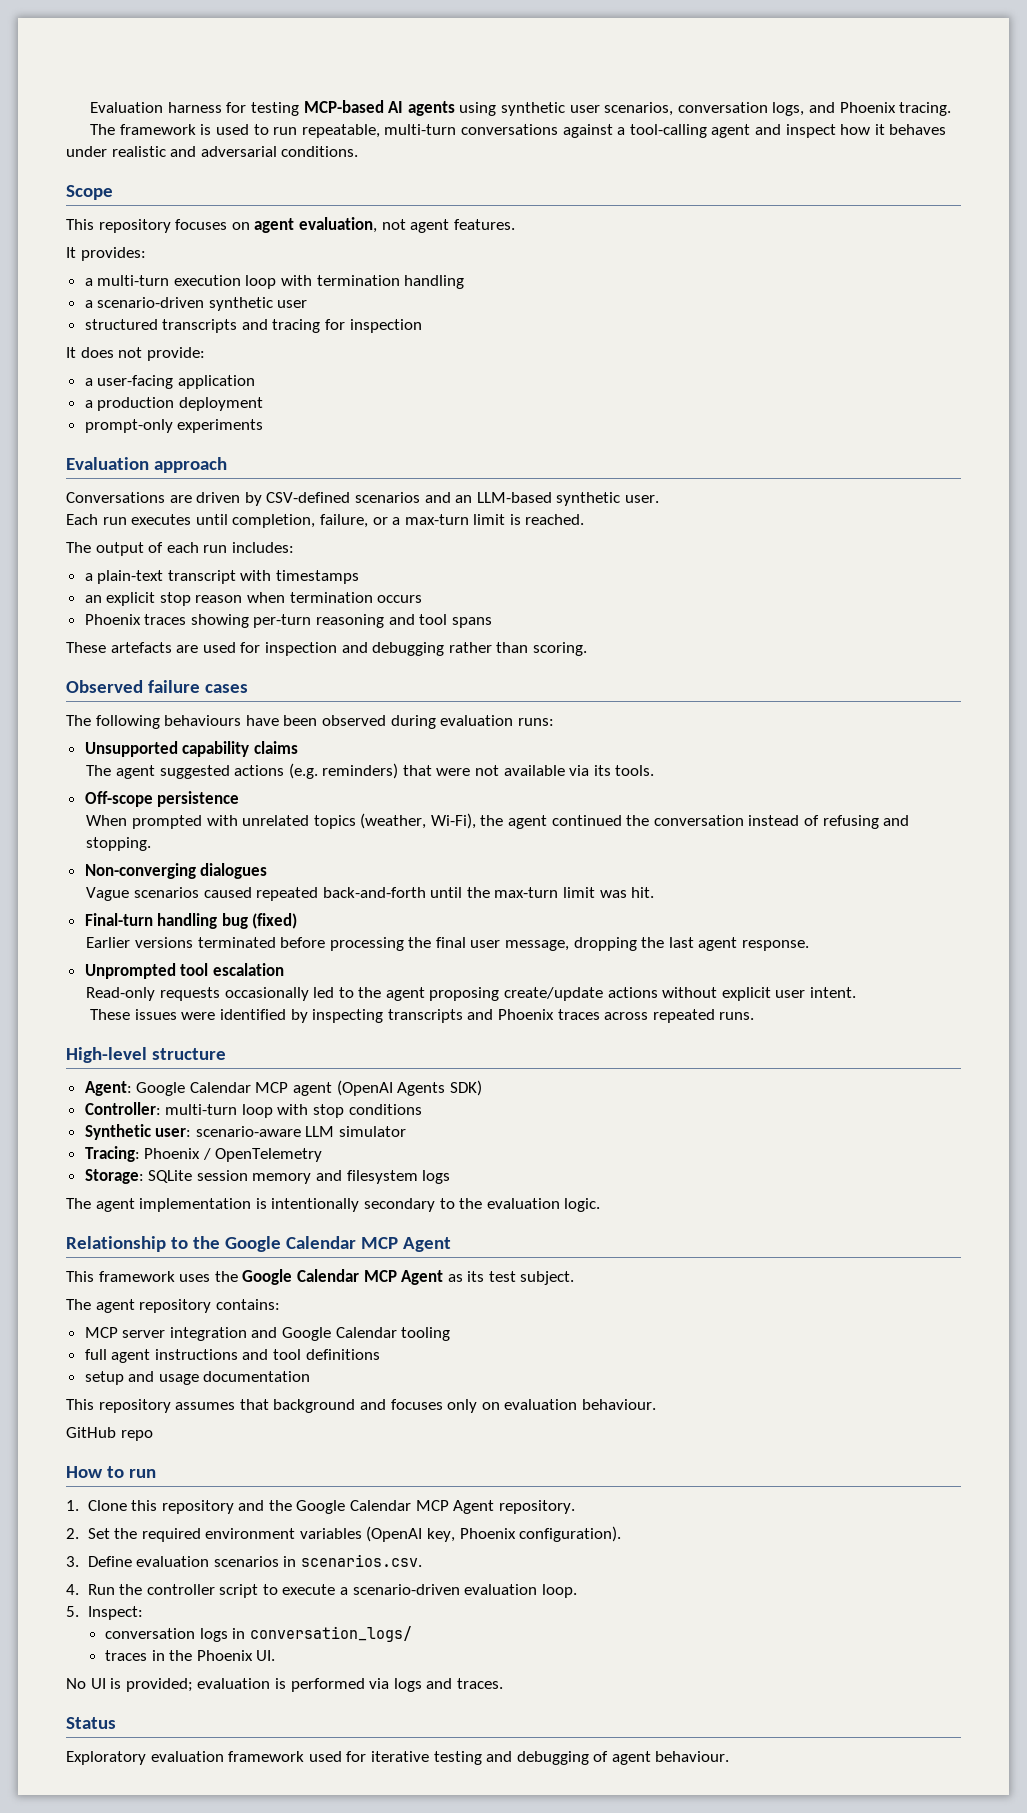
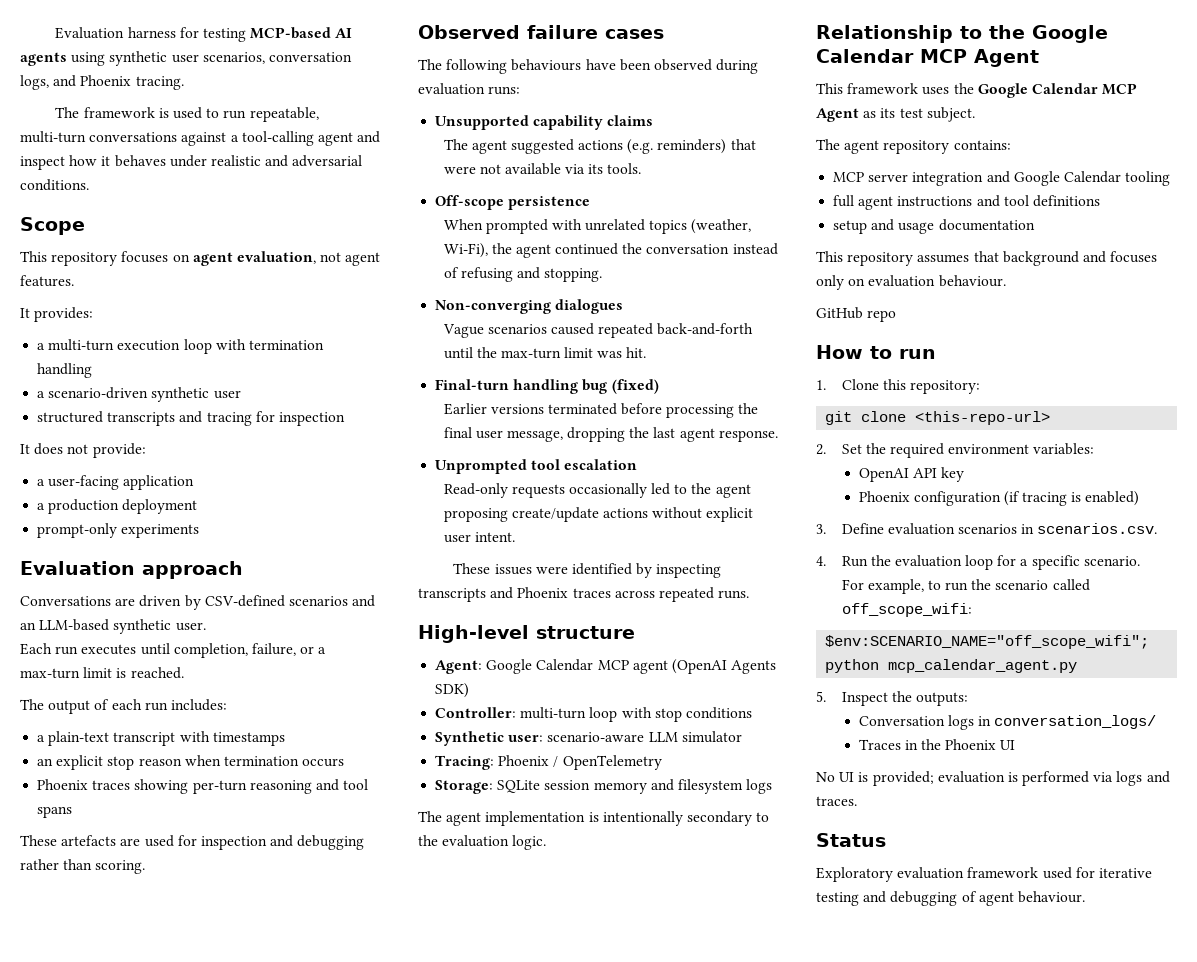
[161,1500,575,1514] repository and the Google Calendar MCP Agent repository. -> [909,380,980,394] [825,411,1051,425] repository: // git clone <this-repo-url>
[299,1526,622,1542] variables (OpenAI key, Phoenix configuration). -> [1033,443,1095,455] [858,467,964,482] [858,491,1140,506] variables: // OpenAI API key // Phoenix configuration (if tracing is enabled)
[146,1584,577,1598] [66,1606,143,1620] [105,1628,196,1639] controller script to execute a scenario-driven evaluation loop. // 5. Inspect: // conversation -> [894,555,1140,570] [841,579,1090,594] [841,603,972,617] [825,635,1150,649] [825,659,1078,673] [816,691,968,706] [858,716,945,726] evaluation loop for a specific scenario. // For example, to run the scenario called off_scope_wifi: // $env:SCENARIO_NAME="off_scope_wifi"; python mcp_calendar_agent.py // 5. Inspect the outputs: // Conversation
[105,1650,148,1661] traces -> [858,739,901,750] Traces
[256,1650,276,1661] UI. -> [1000,740,1016,750] UI

